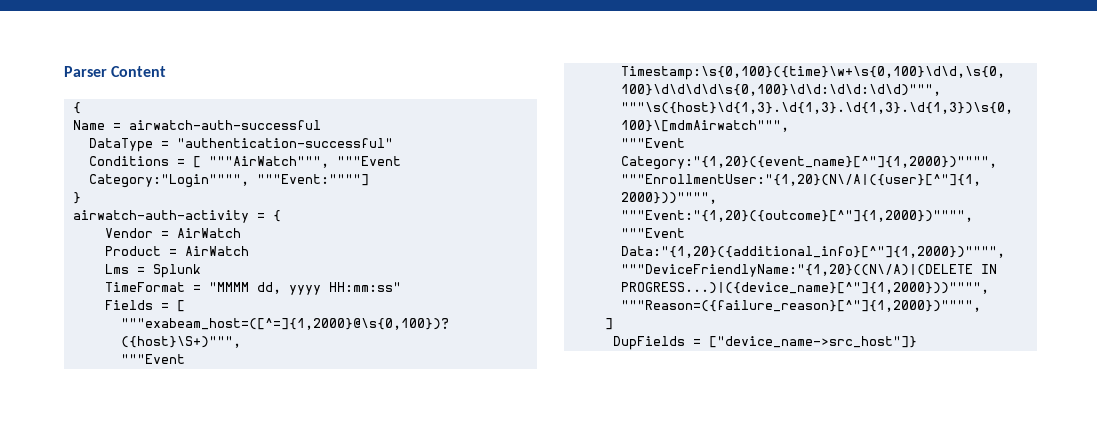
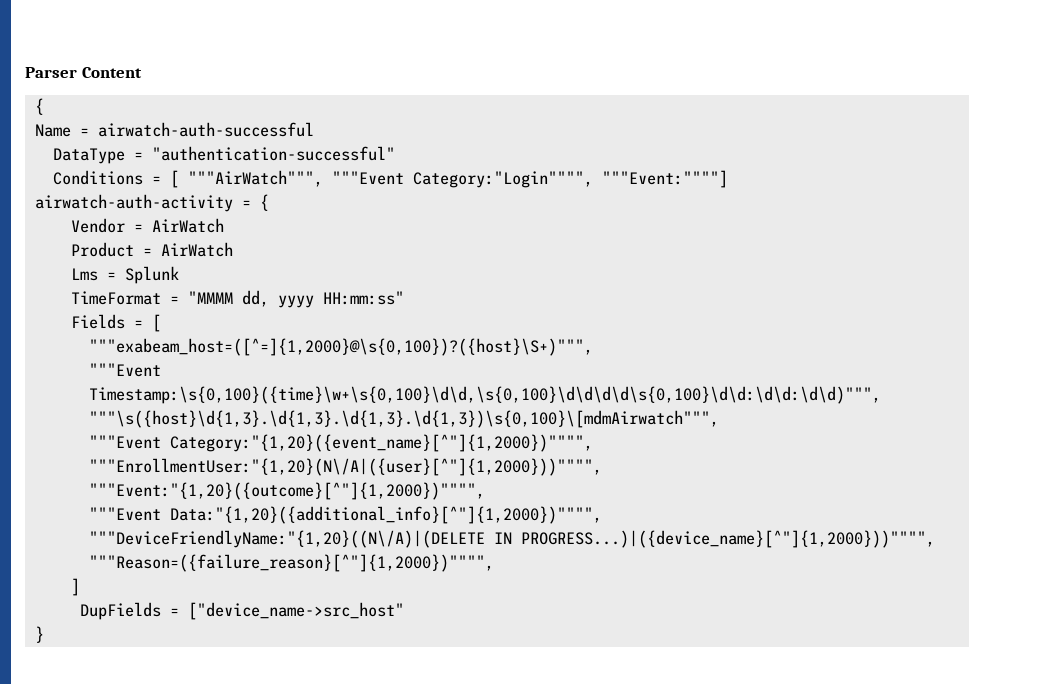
[72,192,81,204] // } -> (729, 179) none
[708,336,917,348] ["device_name->src_host"]} -> [188,602,405,620] [35,626,45,643] ["device_name->src_host" // }

